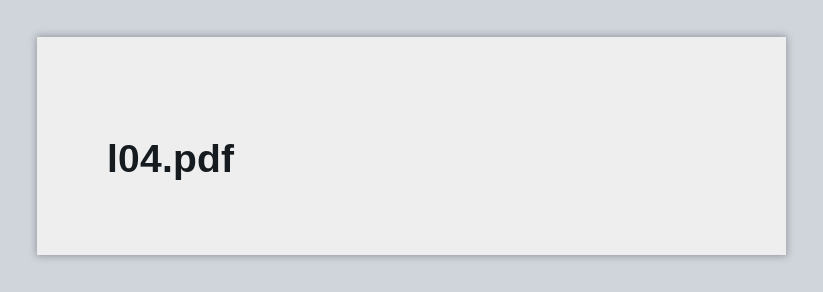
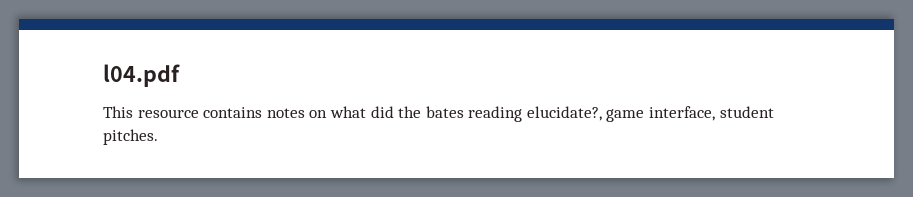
(235, 162) none -> [103,106,774,122] [103,129,158,145] // This resource contains notes on what did the bates reading elucidate?, game interface, student pitches.

